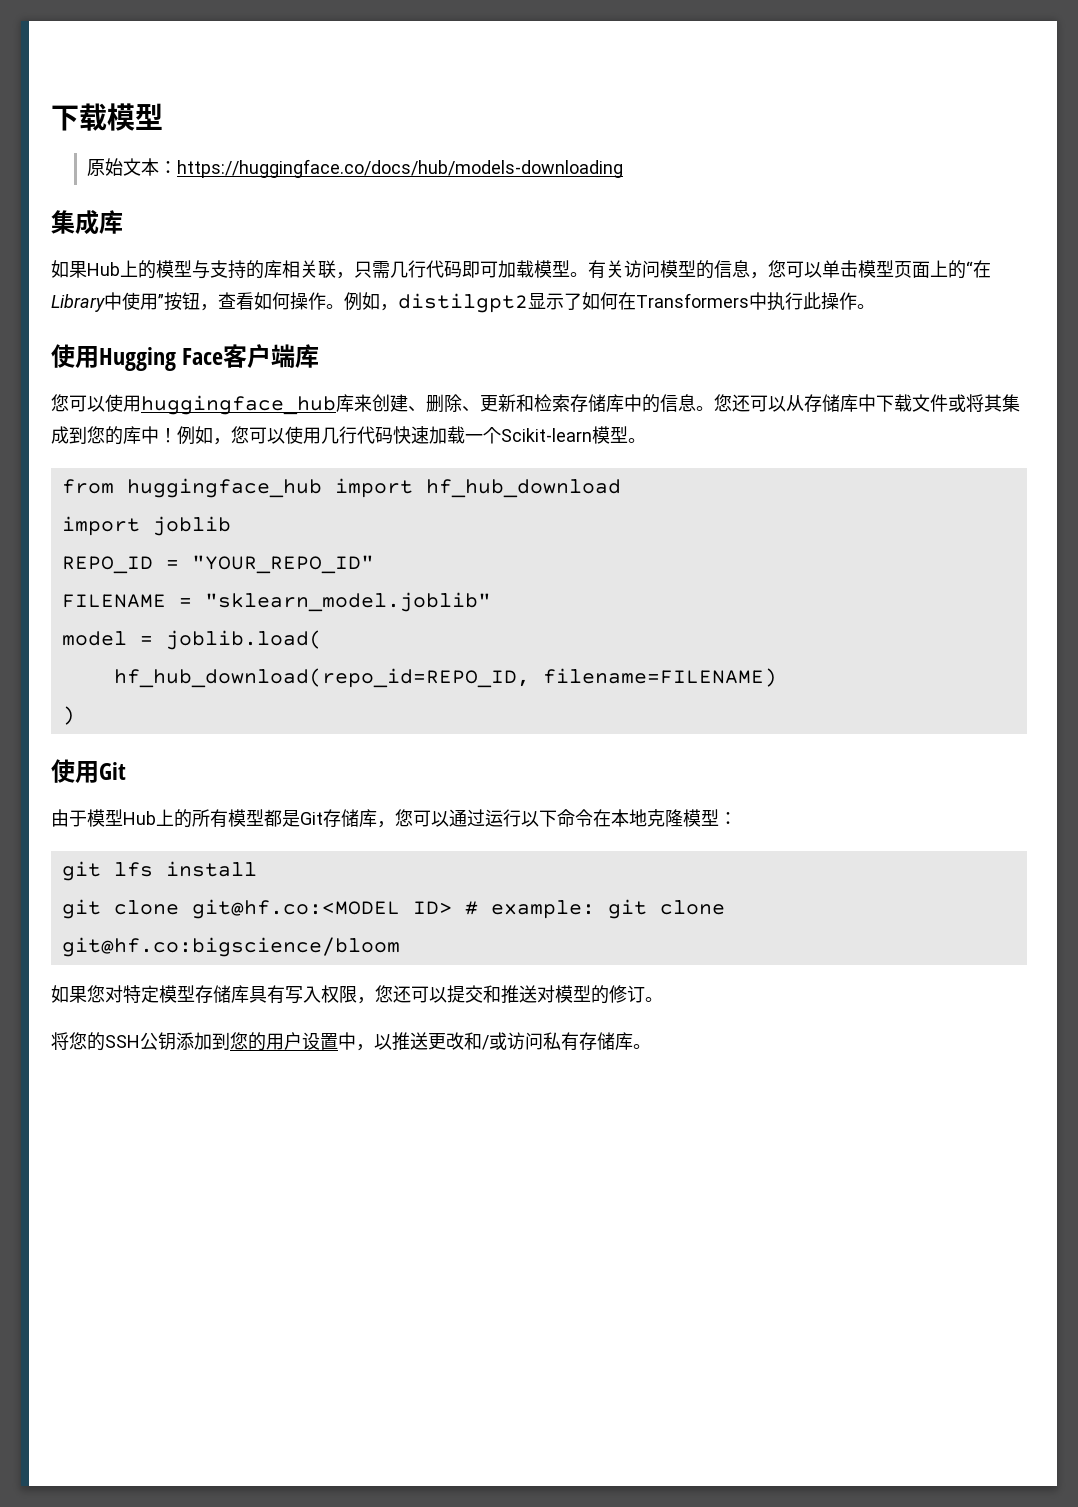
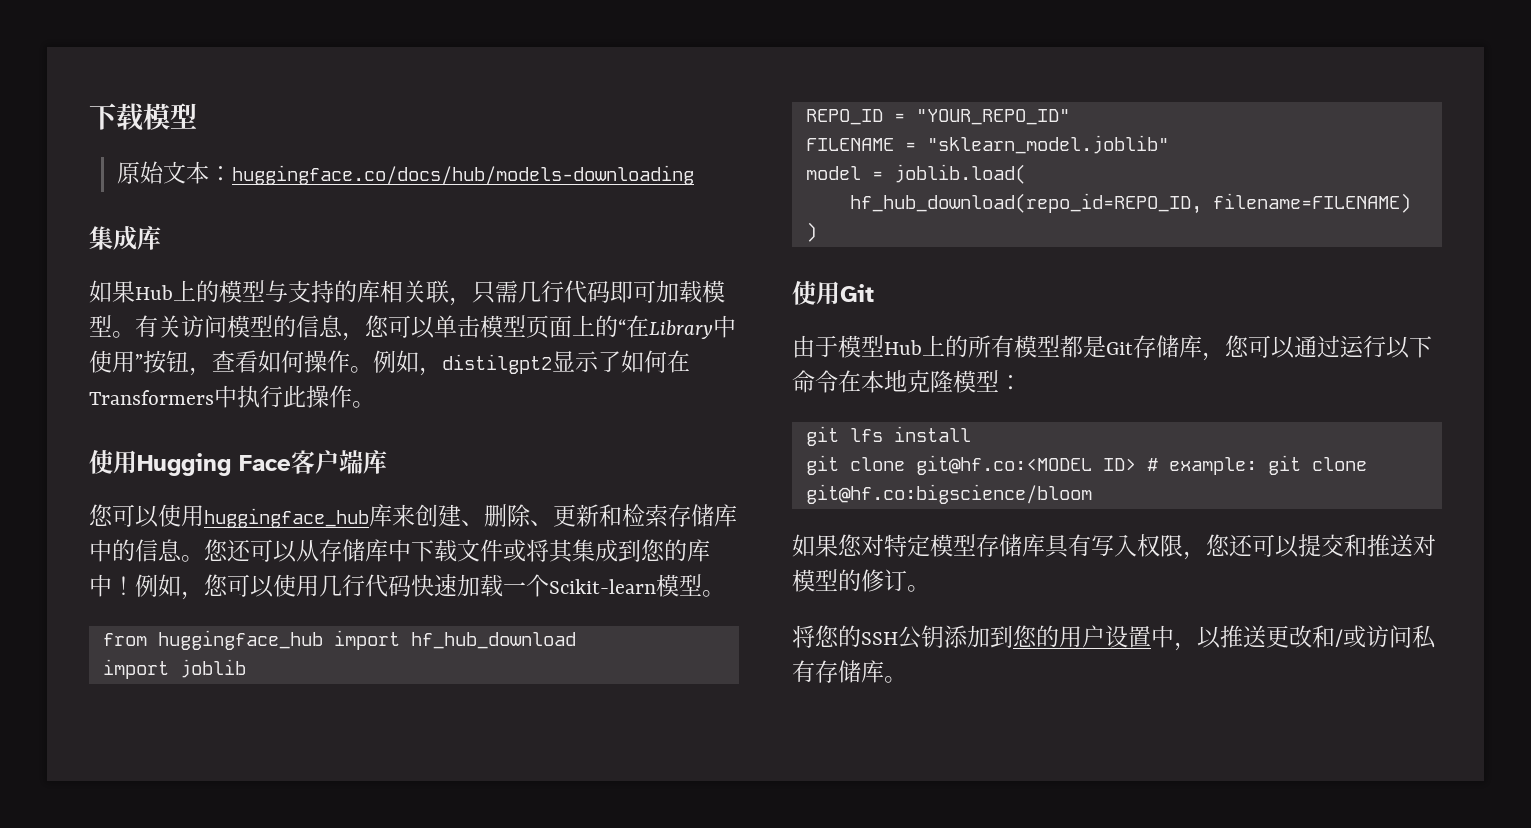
[176,159,623,178] https://huggingface.co/docs/hub/models-downloading -> [231,165,694,185] huggingface.co/docs/hub/models-downloading

